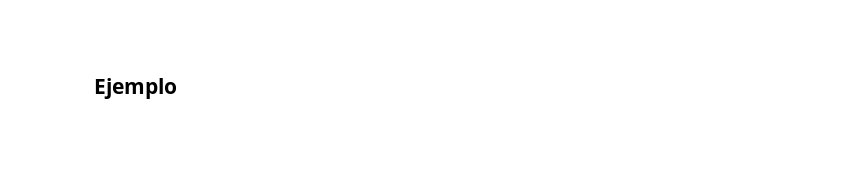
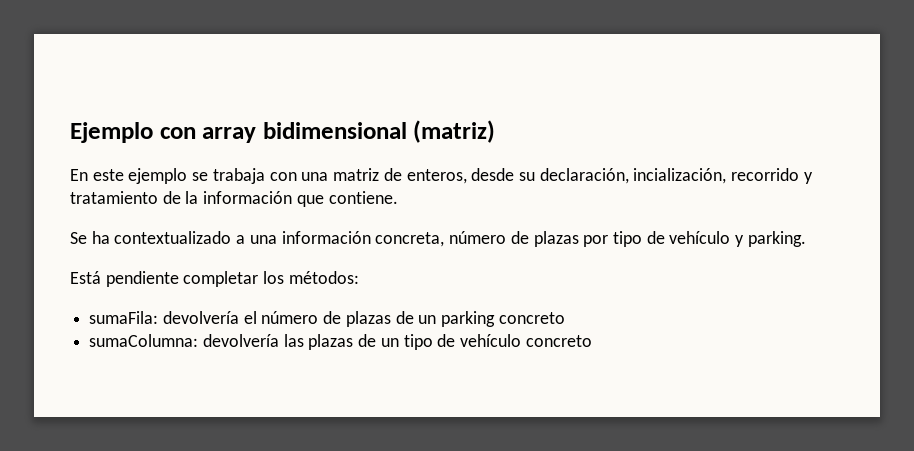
(177, 88) none -> [159,120,496,143] [70,168,813,184] [70,191,398,207] [70,231,806,247] [70,271,359,287] [89,311,565,327] [89,334,592,350] con array bidimensional (matriz) // En este ejemplo se trabaja con una matriz de enteros, desde su declaración, incialización, recorrido y tratamiento de la información que contiene. // Se ha contextualizado a una información concreta, número de plazas por tipo de vehículo y parking. // Está pendiente completar los métodos: // sumaFila: devolvería el número de plazas de un parking concreto // sumaColumna: devolvería las plazas de un tipo de vehículo concreto

